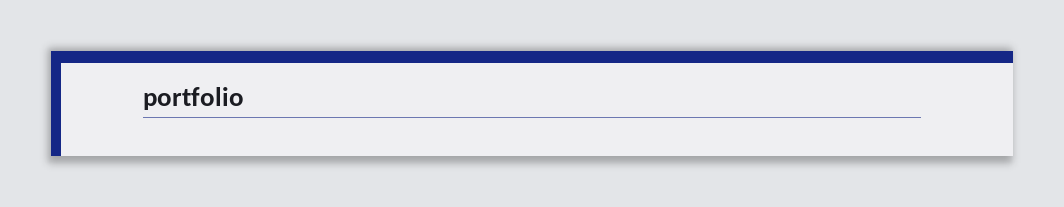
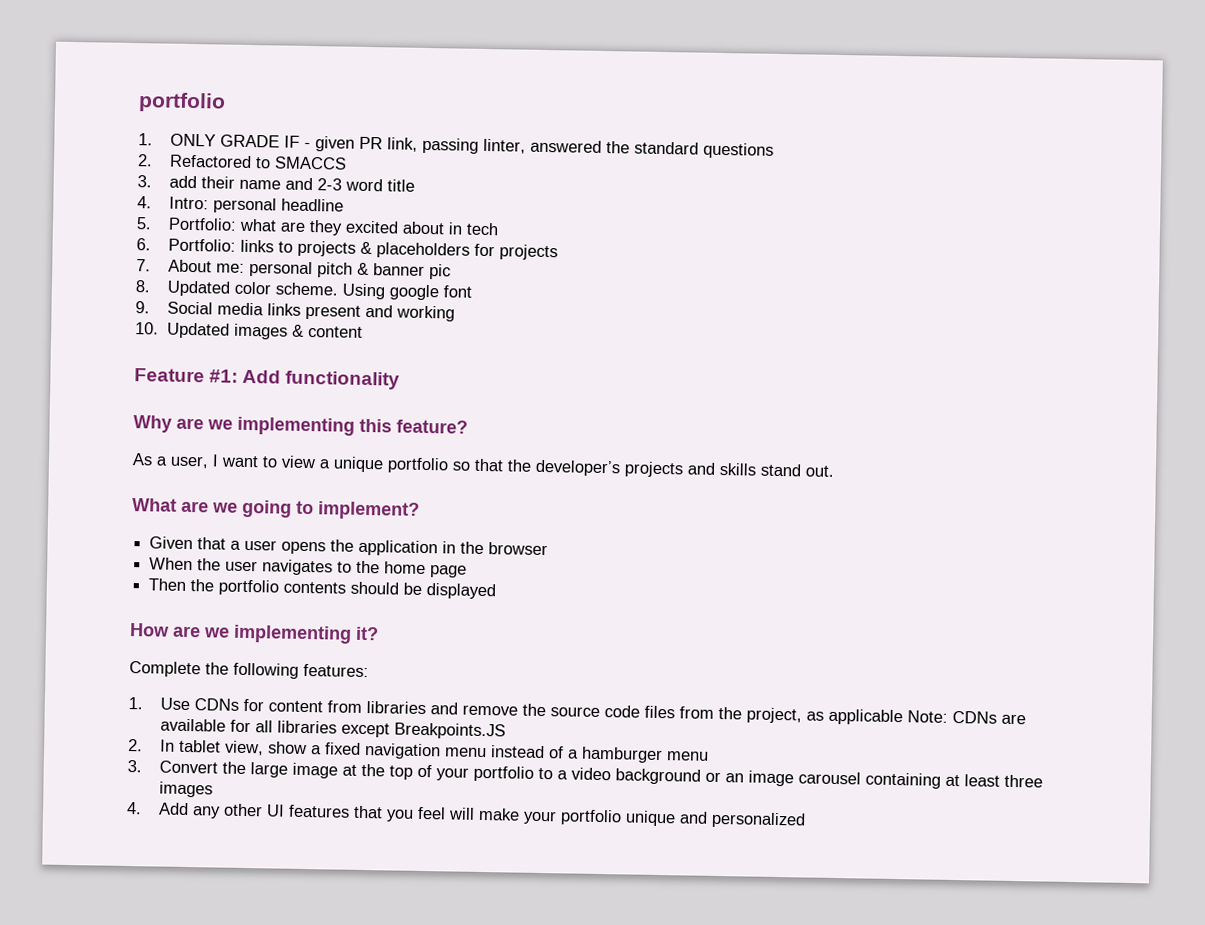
[143,87,244,110] portfolio -> [138,92,226,113] [138,133,775,159] [137,154,348,170] [137,175,416,192] [137,196,345,214] [136,217,500,236] [136,238,559,261] [136,259,452,280] [135,280,473,301] [135,301,456,322] [135,322,364,340] [134,368,401,390] [133,415,468,436] [132,453,834,478] [132,498,420,520] [149,536,549,557] [149,557,468,578] [148,578,497,600] [129,623,379,644] [129,661,369,679] [128,697,1027,726] [160,718,507,740] [128,739,710,764] [127,760,1044,789] [159,781,214,798] [126,802,807,829] portfolio // 1. ONLY GRADE IF - given PR link, passing linter, answered the standard questions // 2. Refactored to SMACCS // 3. add their name and 2-3 word title // 4. Intro: personal headline // 5. Portfolio: what are they excited about in tech // 6. Portfolio: links to projects & placeholders for projects // 7. About me: personal pitch & banner pic // 8. Updated color scheme. Using google font // 9. Social media links present and working // 10. Updated images & content // Feature #1: Add functionality // Why are we implementing this feature? // As a user, I want to view a unique portfolio so that the developer’s projects and skills stand out. // What are we going to implement? // Given that a user opens the application in the browser // When the user navigates to the home page // Then the portfolio contents should be displayed // How are we implementing it? // Complete the following features: // 1. Use CDNs for content from libraries and remove the source code files from the project, as applicable Note: CDNs are available for all libraries except Breakpoints.JS // 2. In tablet view, show a fixed navigation menu instead of a hamburger menu // 3. Convert the large image at the top of your portfolio to a video background or an image carousel containing at least three images // 4. Add any other UI features that you feel will make your portfolio unique and personalized

